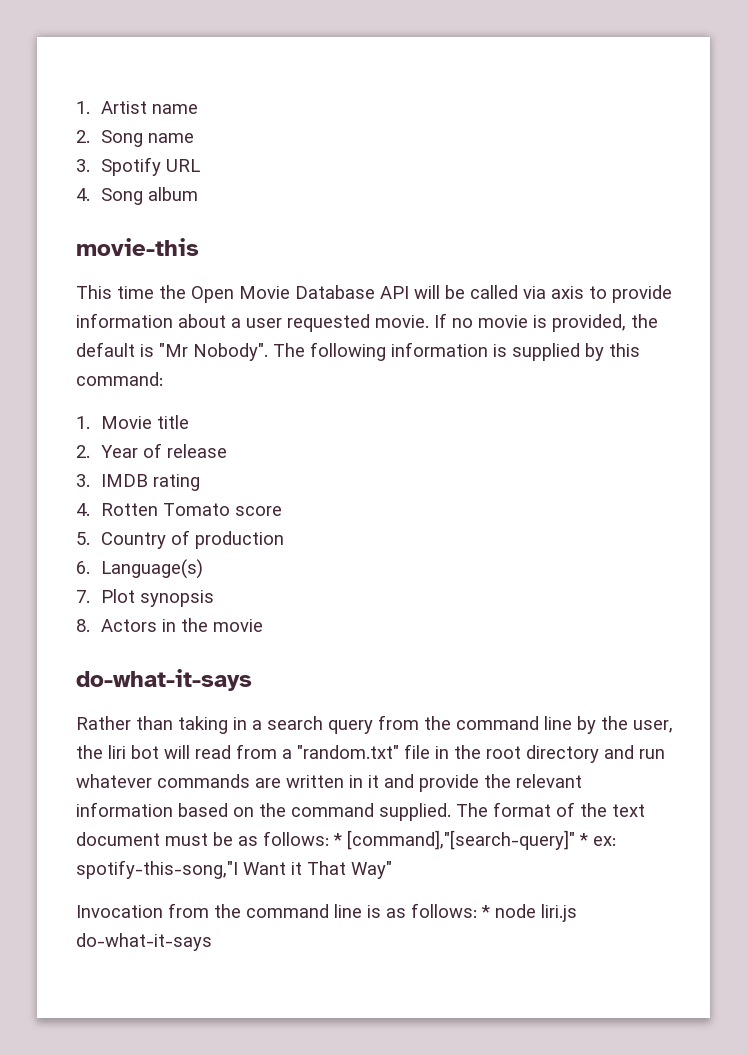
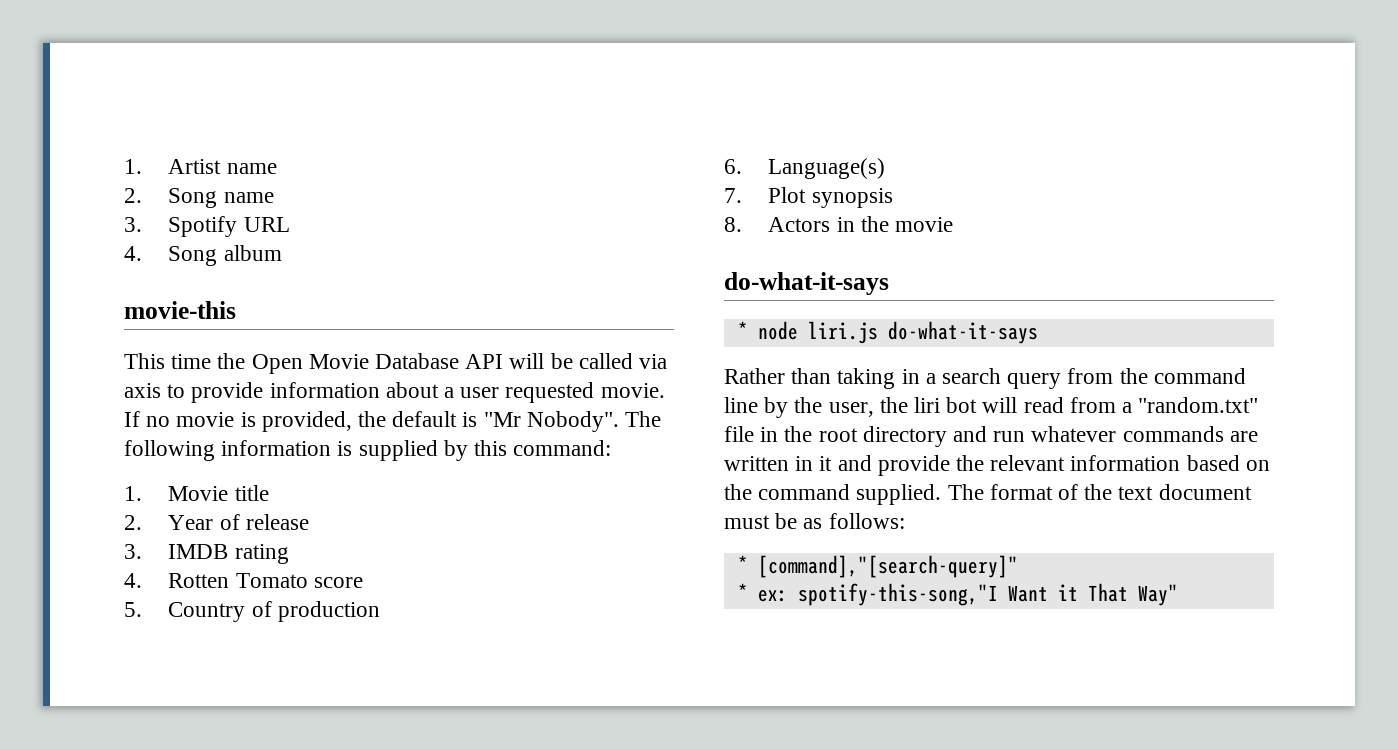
(252, 680) none -> [737,321,1038,344] // * node liri.js do-what-it-says
(329, 838) none -> (905, 521) //
(575, 840) none -> (1018, 566) //
[76,903,577,922] [76,933,212,951] // Invocation from the command line is as follows: * node liri.js do-what-it-says -> (1178, 595) none

